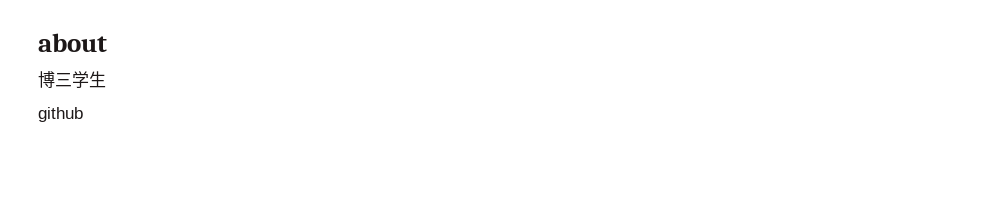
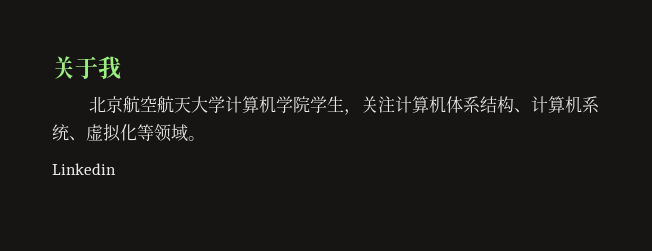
[38,33,107,52] [38,71,106,88] [38,107,83,122] about // 博三学生 // github -> [52,56,121,80] [89,96,600,115] [52,123,205,142] [52,163,116,175] 关于我 // 北京航空航天大学计算机学院学生，关注计算机体系结构、计算机系统、虚拟化等领域。 // Linkedin

